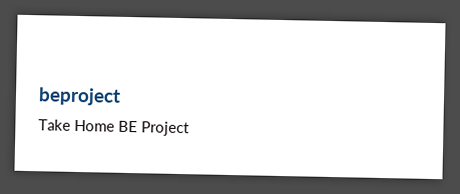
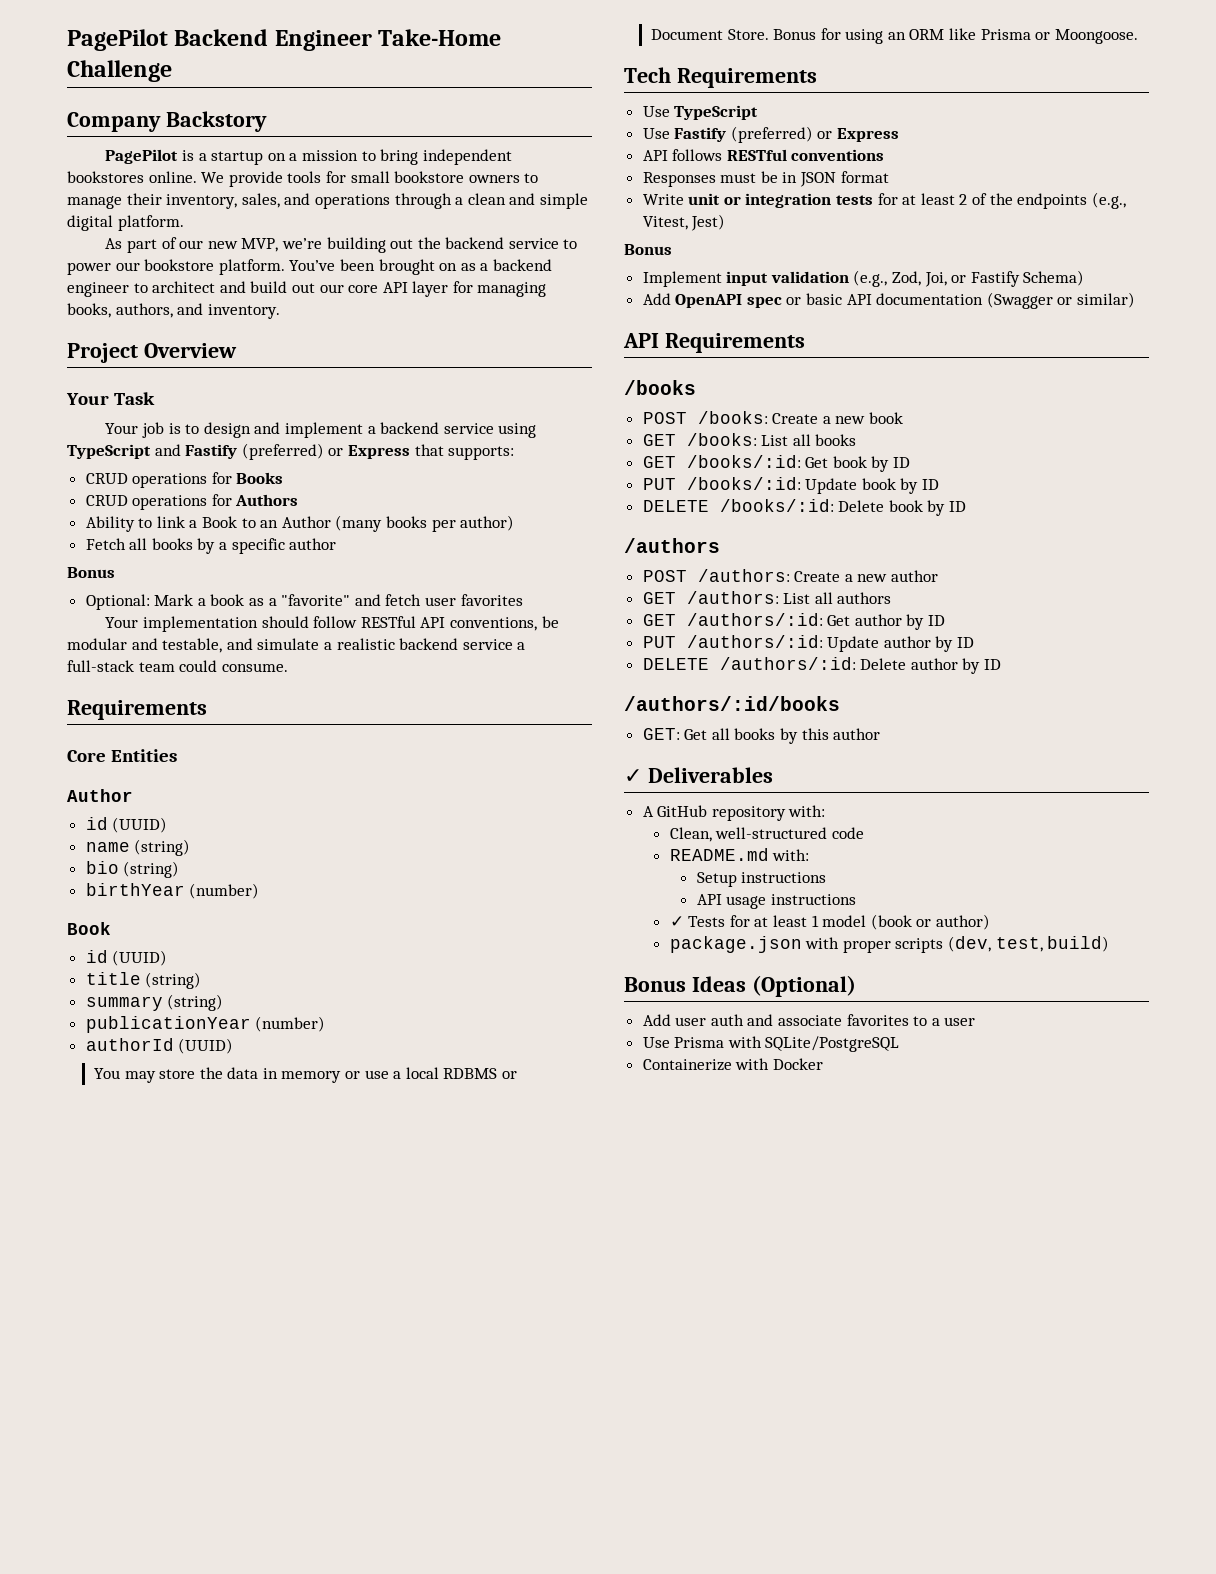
[38,87,121,106] [38,119,190,137] beproject // Take Home BE Project -> [67,29,502,51] [67,60,172,82] [67,111,267,132] [105,149,512,165] [67,171,539,187] [67,193,588,209] [67,215,184,231] [105,237,578,253] [67,259,552,275] [67,281,547,297] [67,303,280,319] [67,343,237,363] [66,392,156,405] [105,422,537,438] [67,443,515,460] [85,472,284,488] [85,494,299,510] [85,515,515,532] [85,538,337,554] [67,567,115,578] [85,594,523,610] [105,616,559,632] [67,638,526,653] [67,660,288,672] [67,700,207,720] [67,749,178,762] [67,789,133,802] [85,817,168,833] [85,839,191,856] [85,861,180,878] [85,883,260,899] [67,922,111,935] [85,950,168,966] [85,972,202,989] [85,994,224,1011] [85,1016,326,1033] [85,1038,234,1054] [93,1067,517,1083] [650,28,1138,44] [624,67,817,88] [642,105,759,120] [642,126,900,143] [642,149,885,161] [642,171,889,187] [642,192,1126,209] [642,214,726,231] [624,244,672,255] [642,270,1085,287] [642,292,1136,309] [623,333,805,353] [624,380,696,395] [642,411,904,424] [642,433,857,446] [642,455,911,472] [642,477,940,494] [642,499,967,516] [624,538,720,553] [642,569,939,582] [642,591,892,604] [642,613,946,630] [642,635,975,652] [642,657,1002,674] [624,696,840,711] [642,728,881,744] [624,767,773,783] [642,805,826,821] [669,827,864,842] [669,848,810,861] [696,872,827,887] [696,894,856,909] [669,914,990,930] [669,936,1110,953] [624,975,856,997] [642,1014,976,1026] [642,1036,900,1052] [642,1058,823,1071] PagePilot Backend Engineer Take-Home Challenge // Company Backstory // PagePilot is a startup on a mission to bring independent bookstores online. We provide tools for small bookstore owners to manage their inventory, sales, and operations through a clean and simple digital platform. // As part of our new MVP, we’re building out the backend service to power our bookstore platform. You’ve been brought on as a backend engineer to architect and build out our core API layer for managing books, authors, and inventory. // Project Overview // Your Task // Your job is to design and implement a backend service using TypeScript and Fastify (preferred) or Express that supports: // CRUD operations for Books // CRUD operations for Authors // Ability to link a Book to an Author (many books per author) // Fetch all books by a specific author // Bonus // Optional: Mark a book as a "favorite" and fetch user favorites // Your implementation should follow RESTful API conventions, be modular and testable, and simulate a realistic backend service a full-stack team could consume. // Requirements // Core Entities // Author // id (UUID) // name (string) // bio (string) // birthYear (number) // Book // id (UUID) // title (string) // summary (string) // publicationYear (number) // authorId (UUID) // You may store the data in memory or use a local RDBMS or Document Store. Bonus for using an ORM like Prisma or Moongoose. // Tech Requirements // Use TypeScript // Use Fastify (preferred) or Express // API follows RESTful conventions // Responses must be in JSON format // Write unit or integration tests for at least 2 of the endpoints (e.g., Vitest, Jest) // Bonus // Implement input validation (e.g., Zod, Joi, or Fastify Schema) // Add OpenAPI spec or basic API documentation (Swagger or similar) // API Requirements // /books // POST /books: Create a new book // GET /books: List all books // GET /books/:id: Get book by ID // PUT /books/:id: Update book by ID // DELETE /books/:id: Delete book by ID // /authors // POST /authors: Create a new author // GET /authors: List all authors // GET /authors/:id: Get author by ID // PUT /authors/:id: Update author by ID // DELETE /authors/:id: Delete author by ID // /authors/:id/books // GET: Get all books by this author // ✓ Deliverables // A GitHub repository with: // Clean, well-structured code // README.md with: // Setup instructions // API usage instructions // ✓ Tests for at least 1 model (book or author) // package.json with proper scripts (dev, test, build) // Bonus Ideas (Optional) // Add user auth and associate favorites to a user // Use Prisma with SQLite/PostgreSQL // Containerize with Docker

